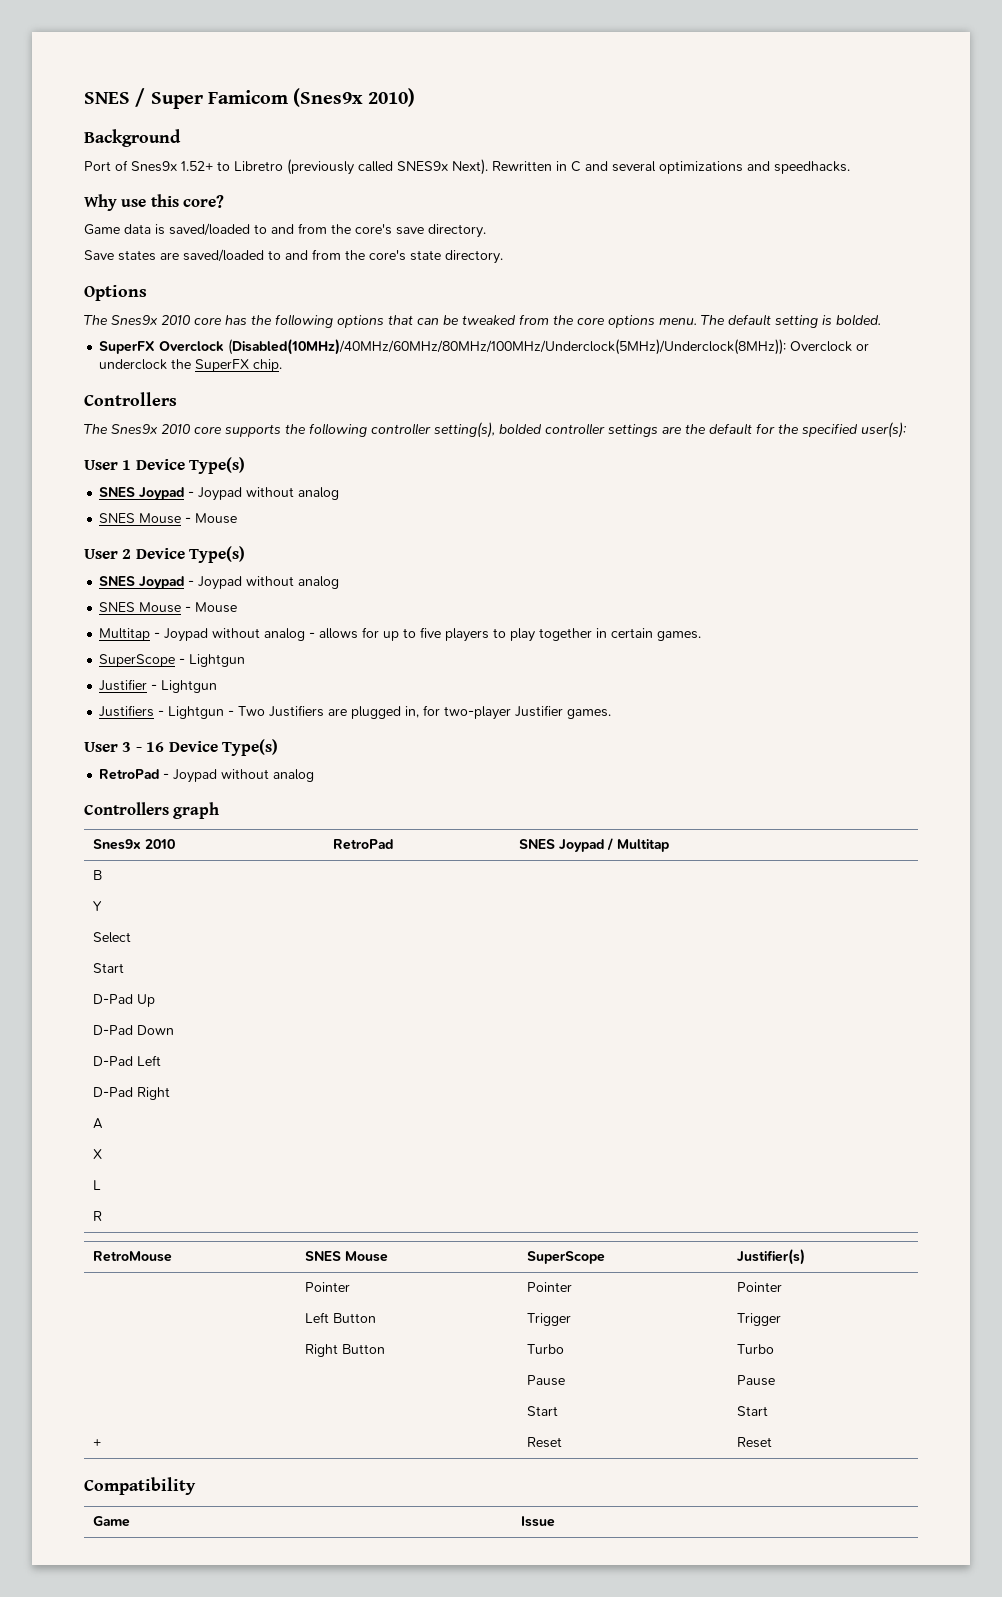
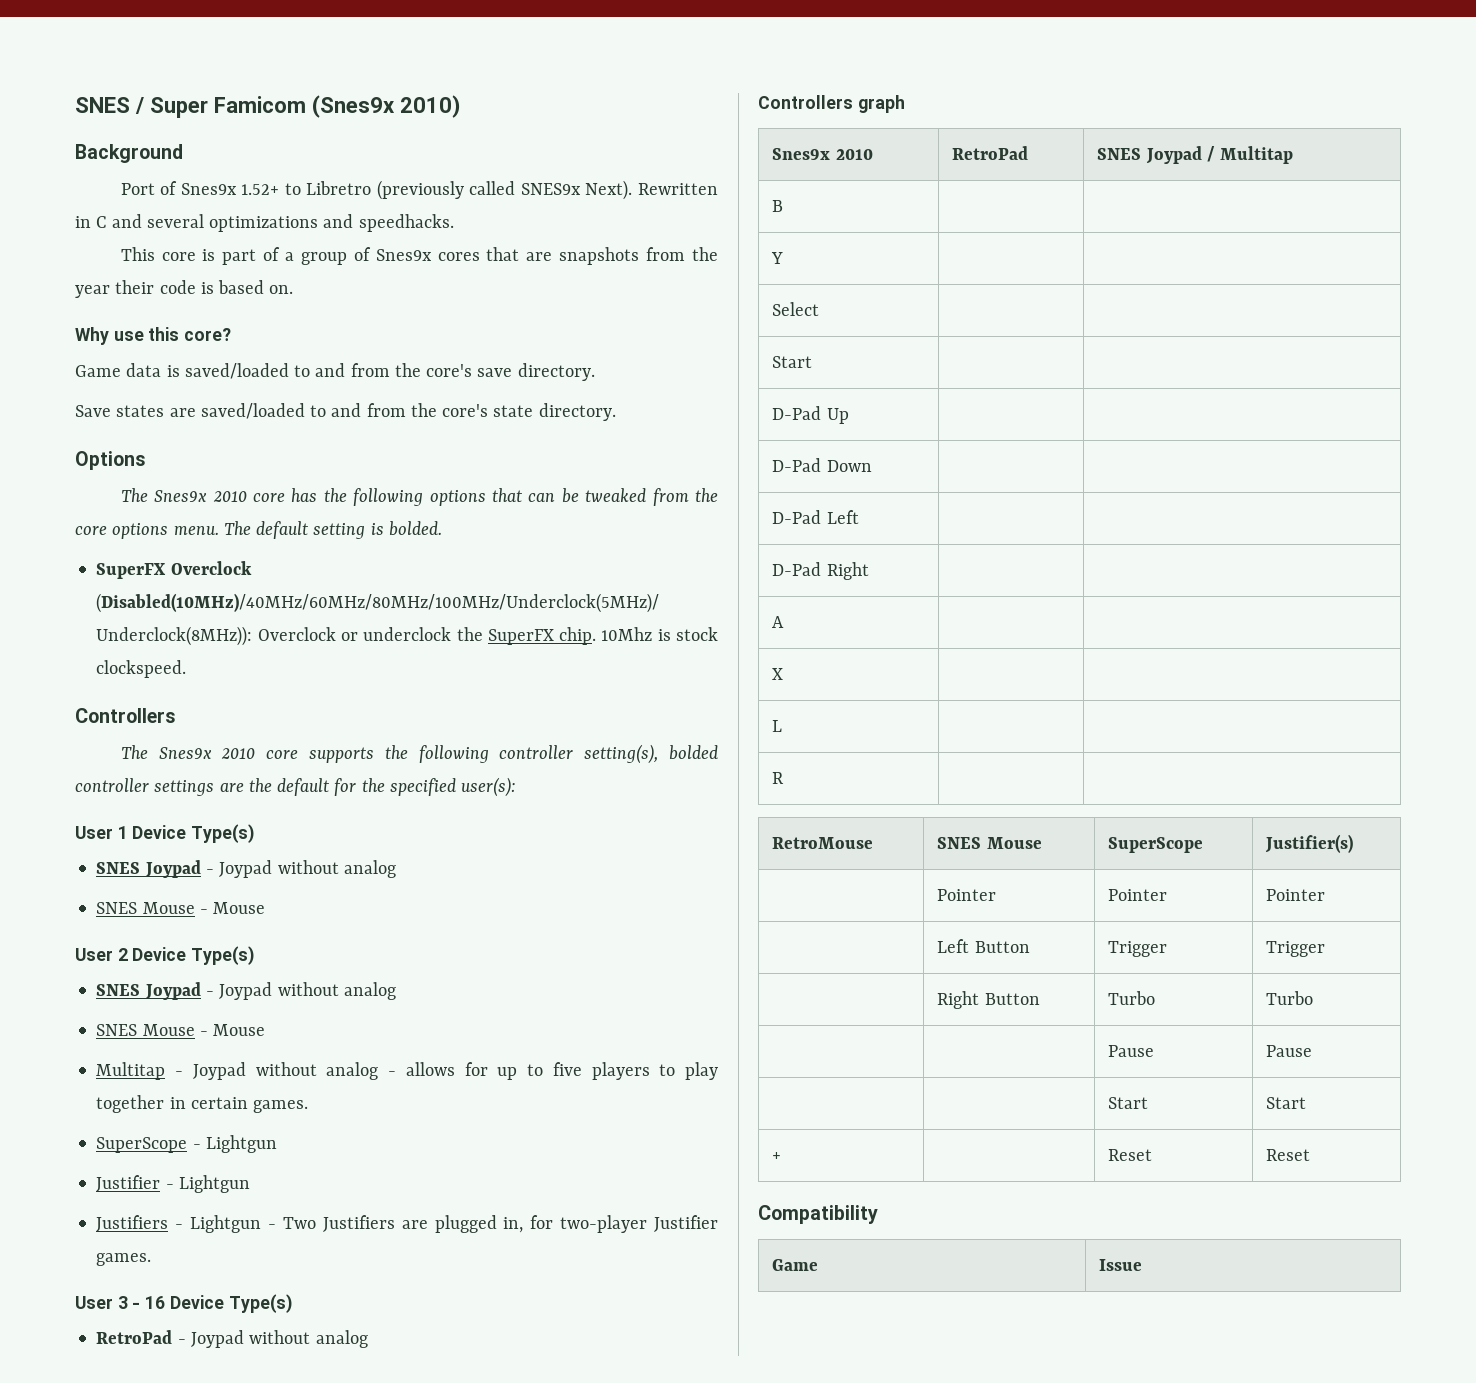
(850, 167) none -> [120,247,718,265] [75,280,294,298] // This core is part of a group of Snes9x cores that are snapshots from the year their code is based on.
(283, 365) none -> [601,627,718,641] [96,660,187,678] 10Mhz is stock clockspeed.

